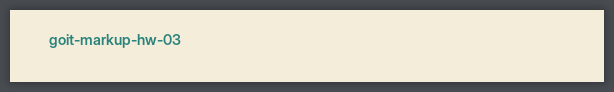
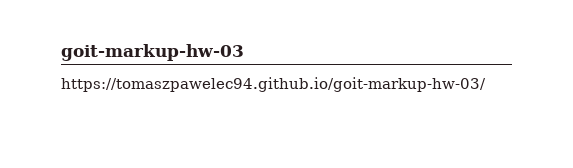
(181, 41) none -> [61,77,486,92] // https://tomaszpawelec94.github.io/goit-markup-hw-03/

